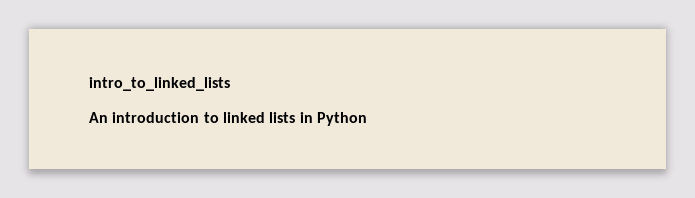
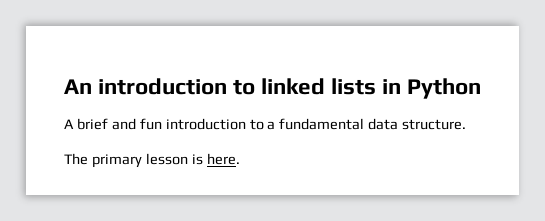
[89,77,230,91] intro_to_linked_lists // -> (64, 86) none
(367, 119) none -> [64,118,467,130] [64,153,240,168] // A brief and fun introduction to a fundamental data structure. // The primary lesson is here.

